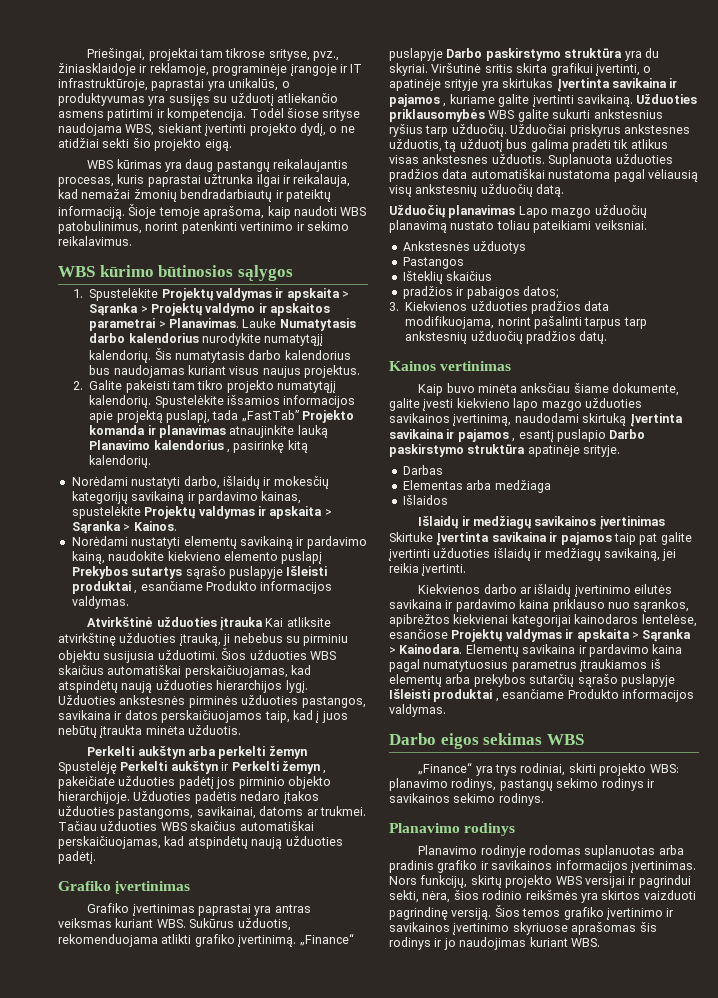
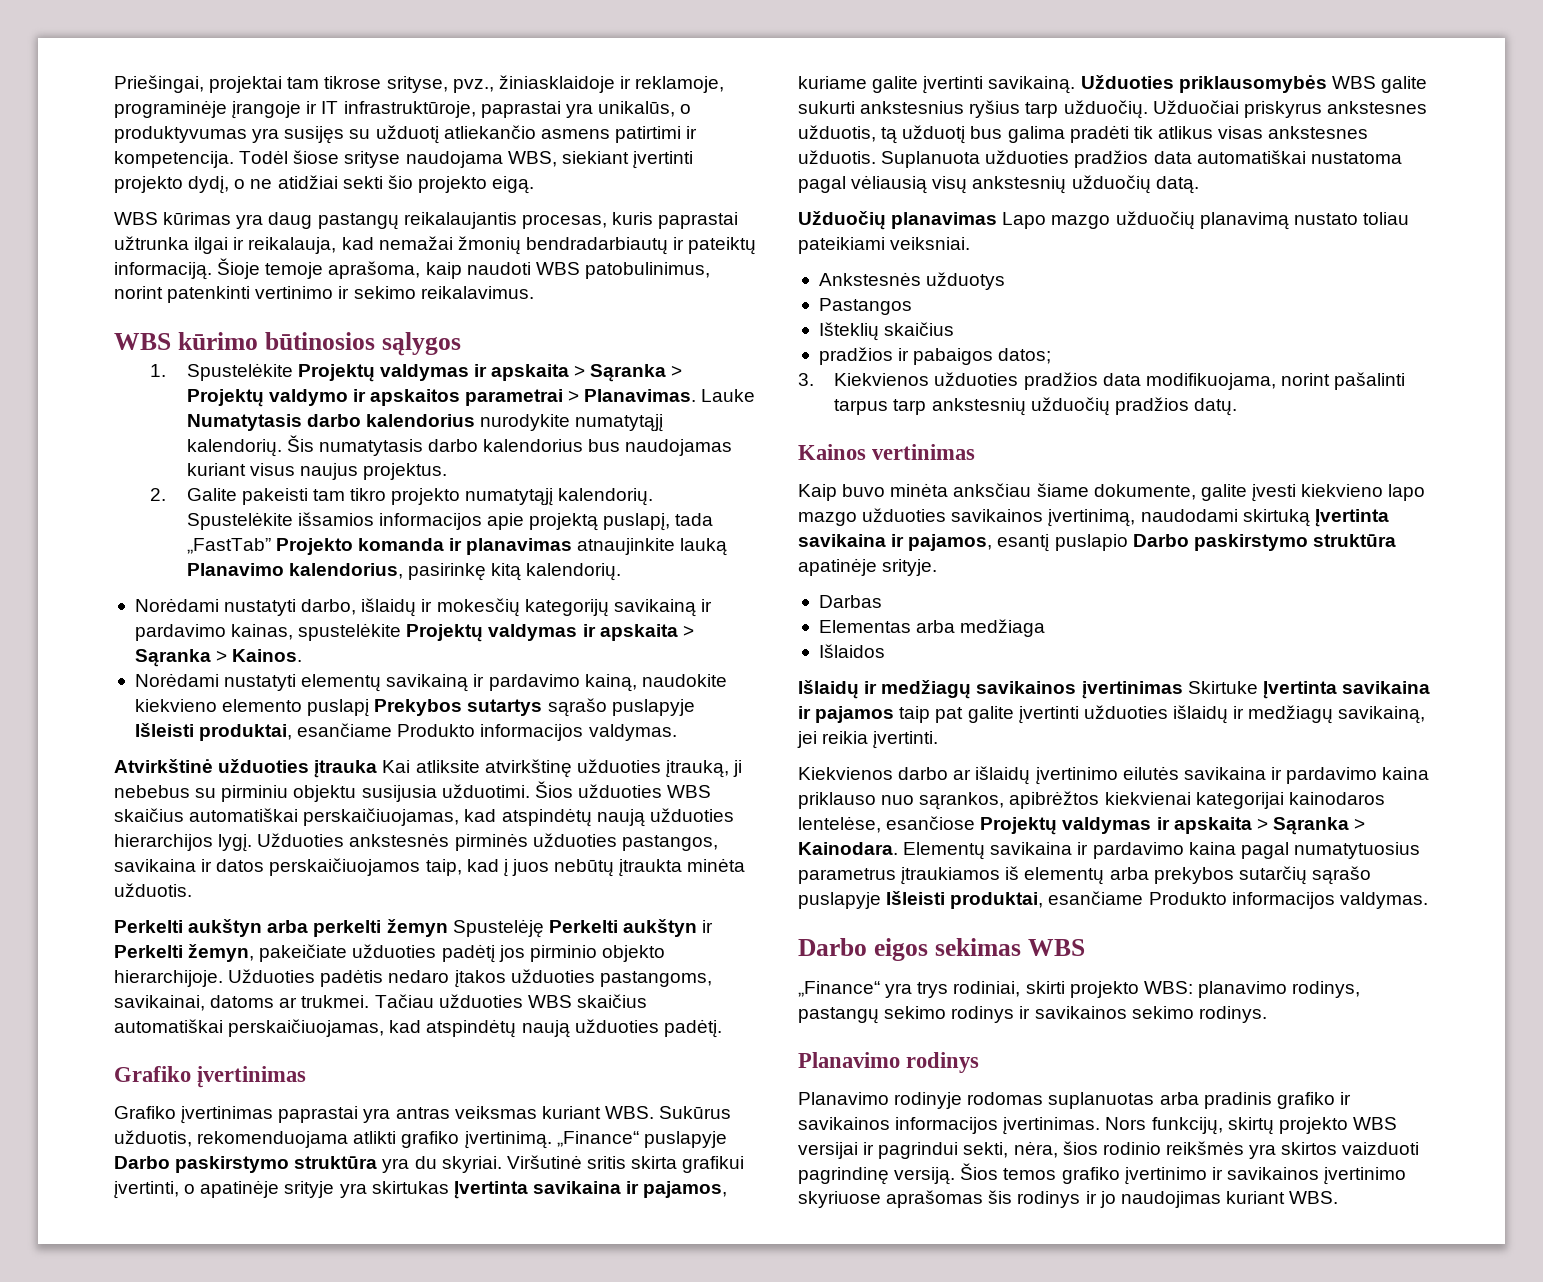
[153,440,231,453] kalendorius , -> [288,563,403,579] kalendorius,
[71,581,138,594] produktai , -> [199,724,293,741] produktai,
[281,761,327,774] žemyn , -> [188,944,255,962] žemyn,
[389,94,447,107] pajamos , -> [643,1181,728,1198] pajamos,
[457,429,516,442] pajamos , -> [908,534,993,551] pajamos,
[433,689,499,702] produktai , -> [950,892,1044,909] produktai,

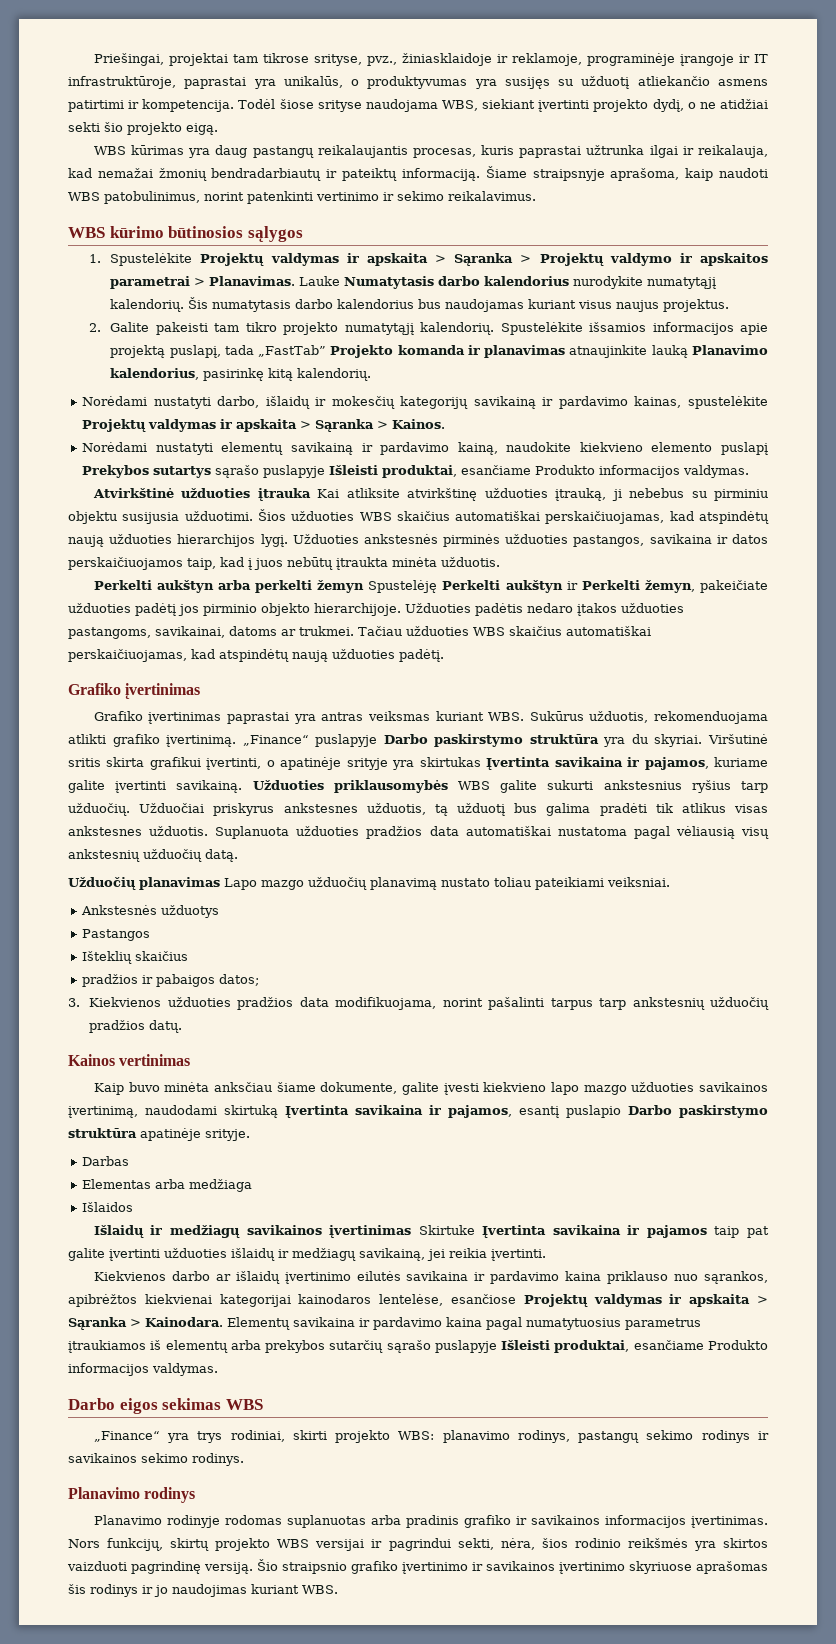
[217,258,324,279] Šioje temoje -> [485,166,605,181] Šiame straipsnyje
[960,1163,1057,1180] Šios temos -> [257,1559,347,1574] Šio straipsnio

